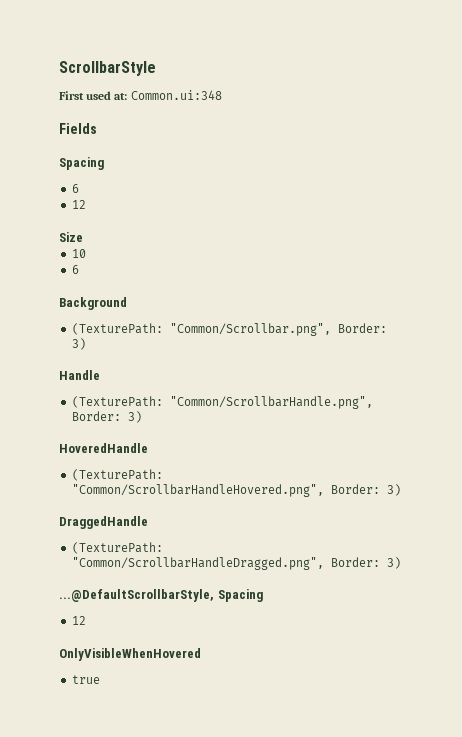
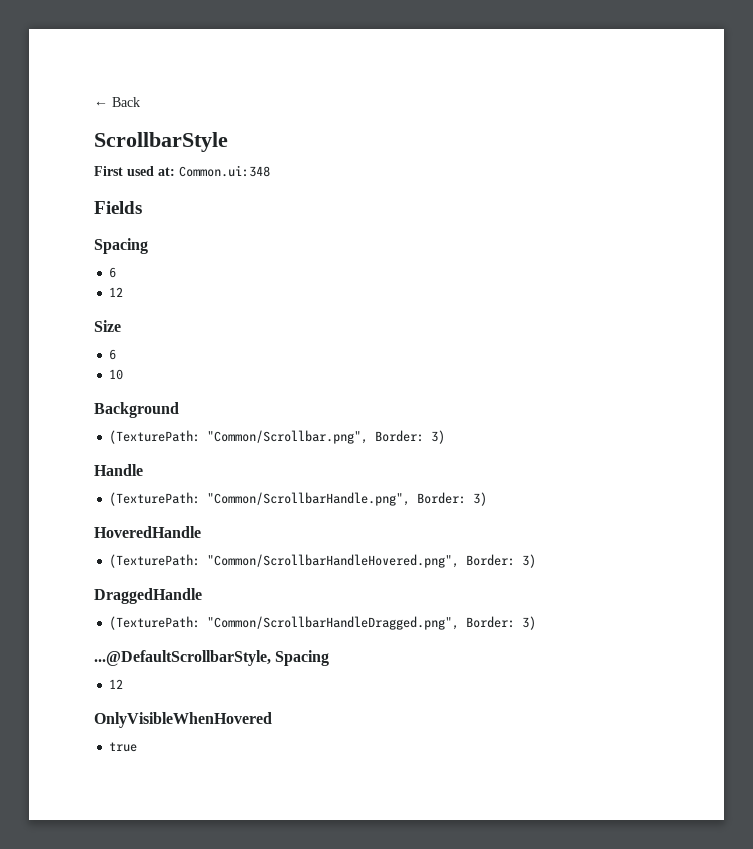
(59, 68) none -> [94,97,140,107] ← Back //
(83, 237) none -> [109,349,117,360] // 6
[72,265,80,274] // 6 -> (124, 374) none

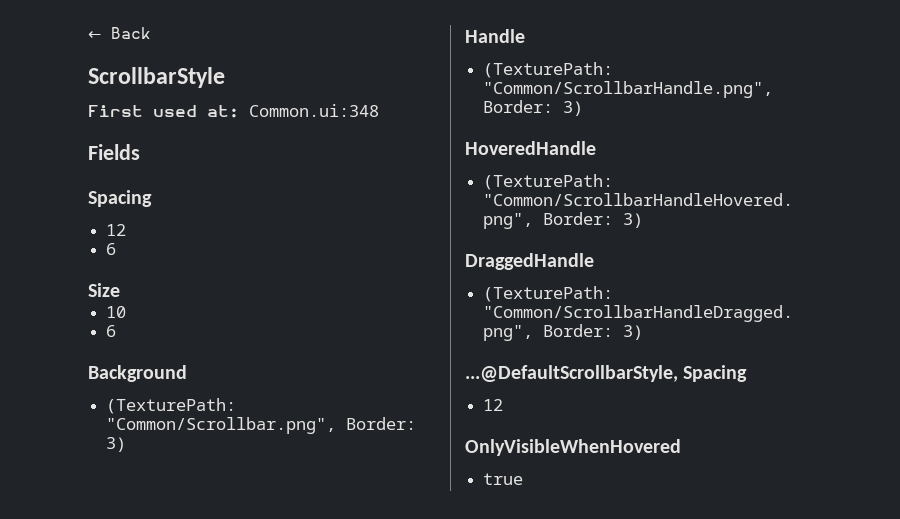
[109,267,117,278] [109,287,124,297] // 6 // 12 -> [105,224,126,236] [105,243,116,255] // 12 // 6
[109,349,117,360] [109,369,124,380] // 6 // 10 -> [105,306,126,318] [105,325,116,337] // 10 // 6

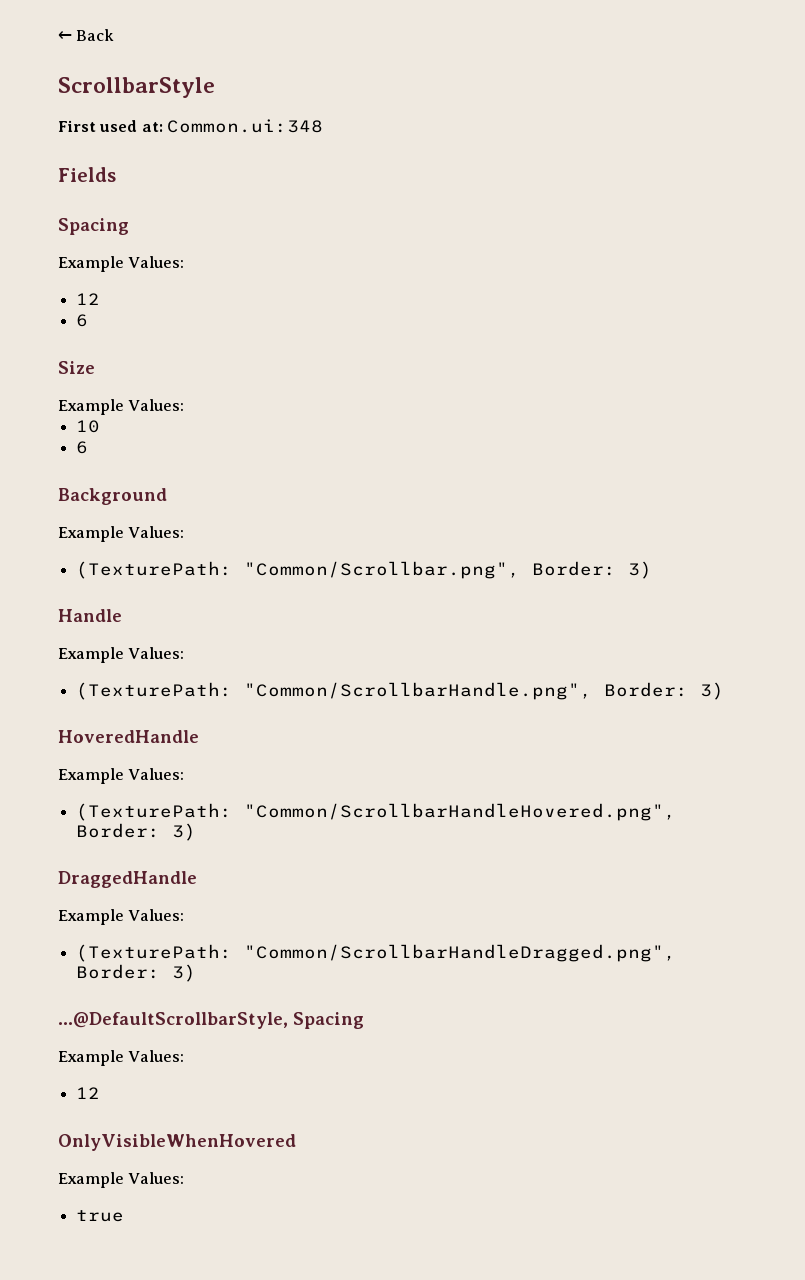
(152, 198) none -> [58,256,185,272] // Example Values:
(120, 290) none -> [58,399,185,415] // Example Values:
(187, 373) none -> [58,526,185,542] // Example Values:
(525, 36) none -> [58,647,185,663] // Example Values:
(596, 148) none -> [58,768,185,784] // Example Values:
(594, 261) none -> [58,909,185,925] // Example Values:
(748, 373) none -> [58,1050,185,1066] // Example Values:
(681, 447) none -> [58,1172,185,1188] // Example Values:

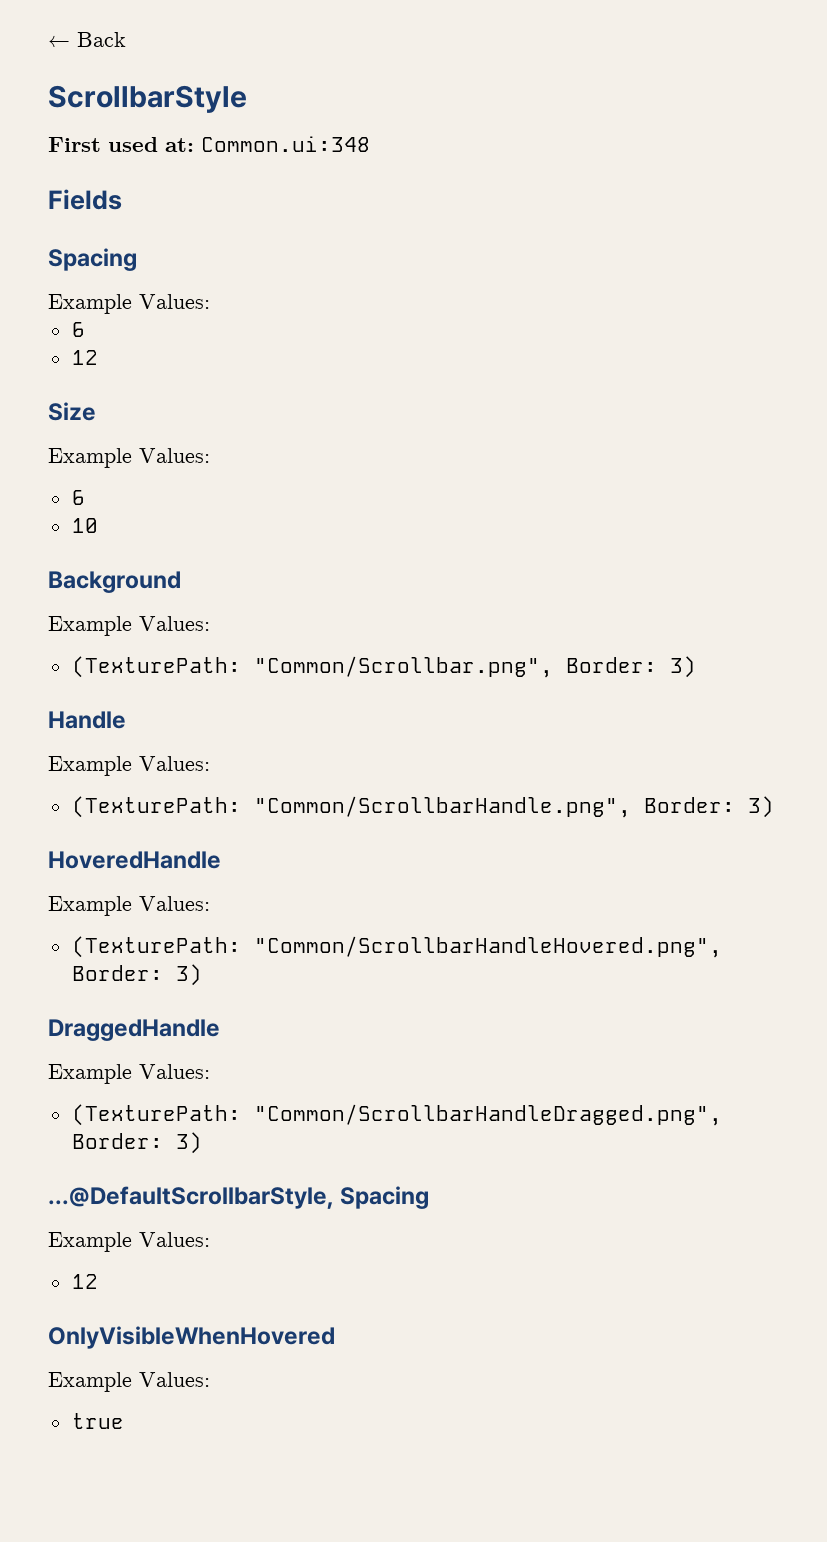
[76,293,101,305] [76,314,89,327] // 12 // 6 -> [71,322,85,337] [71,350,98,365] // 6 // 12
(185, 405) none -> [71,490,85,505] // 6
[76,441,89,454] // 6 -> (98, 525) none

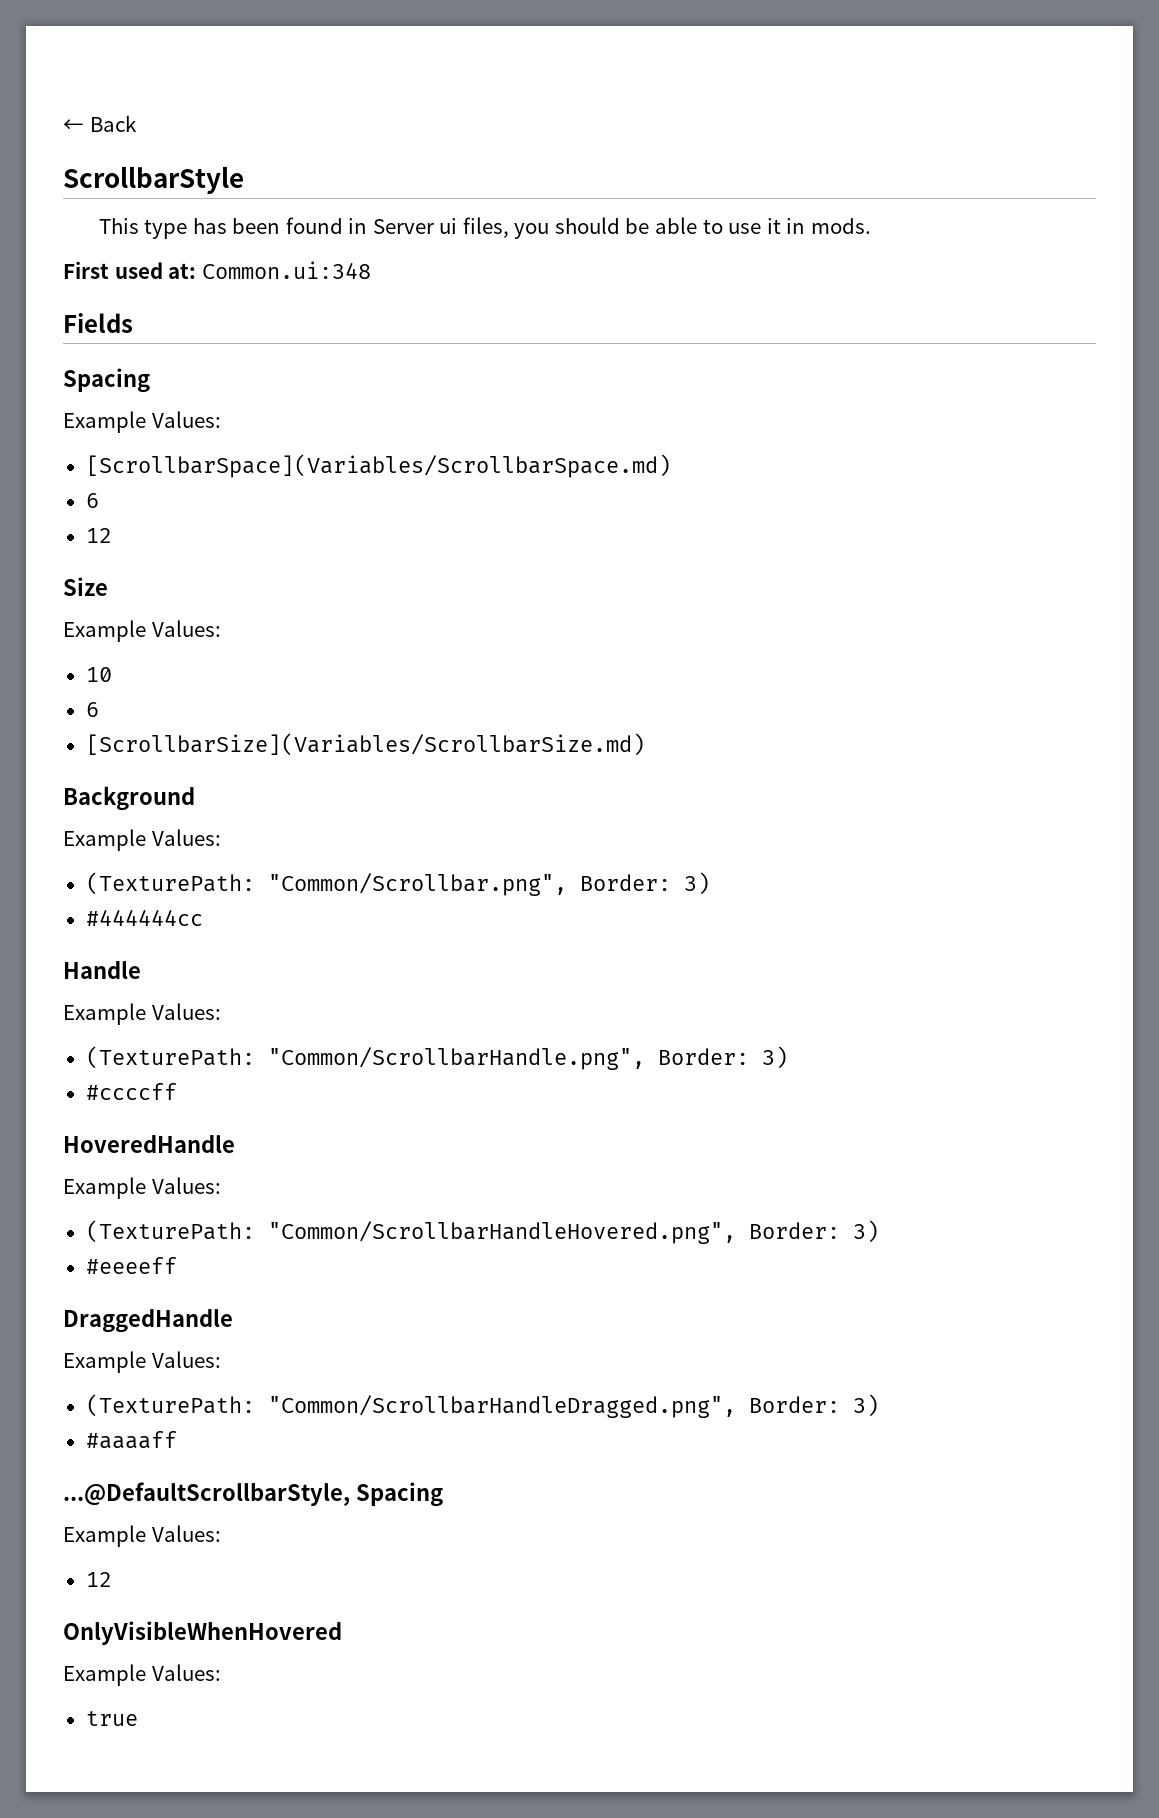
(247, 99) none -> [98,217,871,239] // This type has been found in Server ui files, you should be able to use it in mods.
(210, 301) none -> [85,454,671,478] // [ScrollbarSpace](Variables/ScrollbarSpace.md)
[71,490,85,505] [71,518,98,533] // 6 // 10 -> [85,667,112,682] [85,702,99,717] [85,733,645,756] // 10 // 6 // [ScrollbarSize](Variables/ScrollbarSize.md)
(696, 667) none -> [85,910,203,926] // #444444cc
(774, 807) none -> [85,1083,177,1100] // #ccccff
(202, 975) none -> [85,1257,177,1274] // #eeeeff
(202, 1143) none -> [85,1431,177,1449] // #aaaaff

